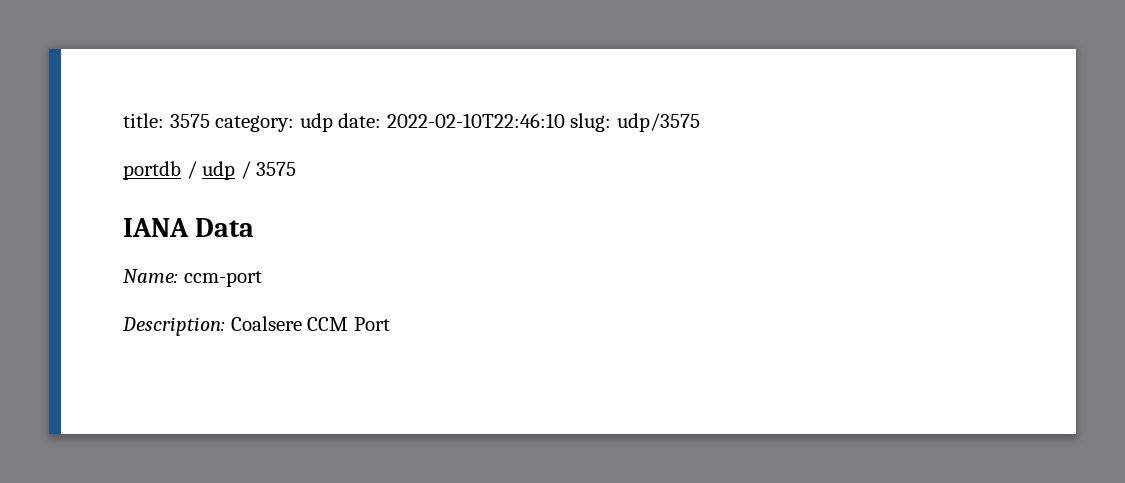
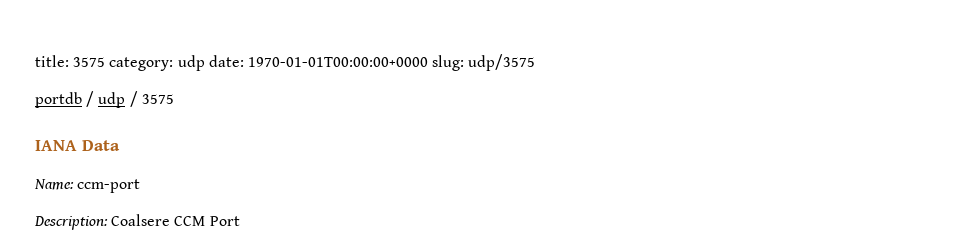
[386,113,565,128] 2022-02-10T22:46:10 -> [247,57,428,67] 1970-01-01T00:00:00+0000

